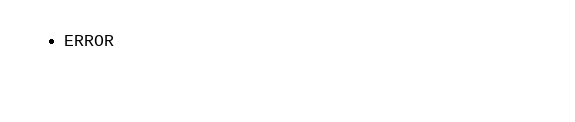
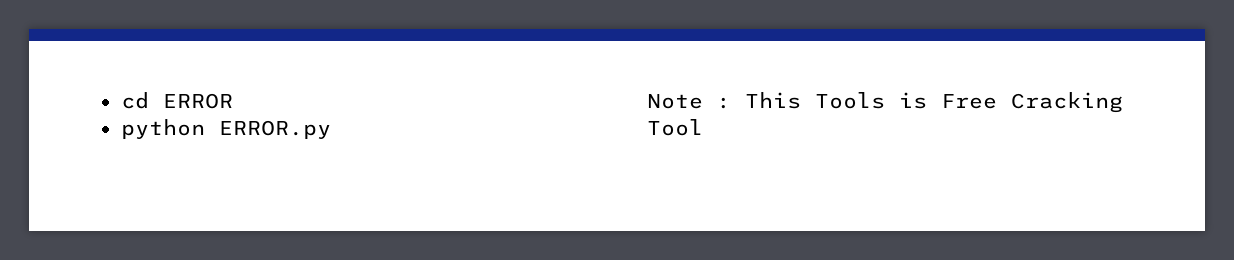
(63, 40) none -> [120,92,149,109] cd
(114, 40) none -> [120,119,331,139] [647,92,1123,113] [647,119,703,136] // python ERROR.py // Note : This Tools is Free Cracking Tool

